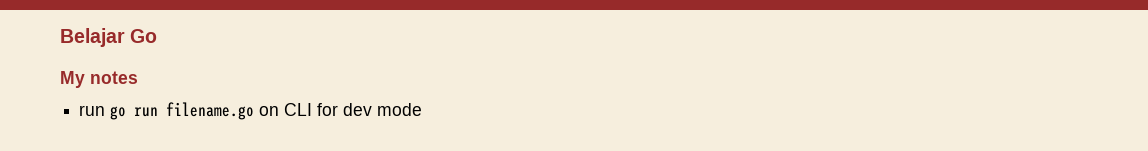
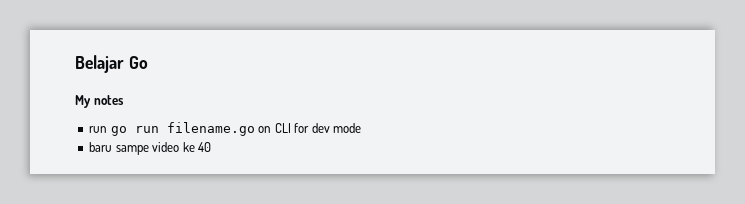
(423, 109) none -> [89,142,212,155] // baru sampe video ke 40

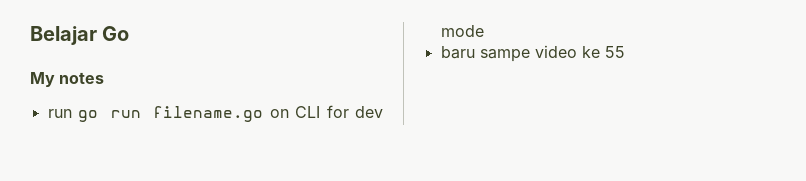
[198,142,212,152] 40 -> [604,46,625,58] 55

